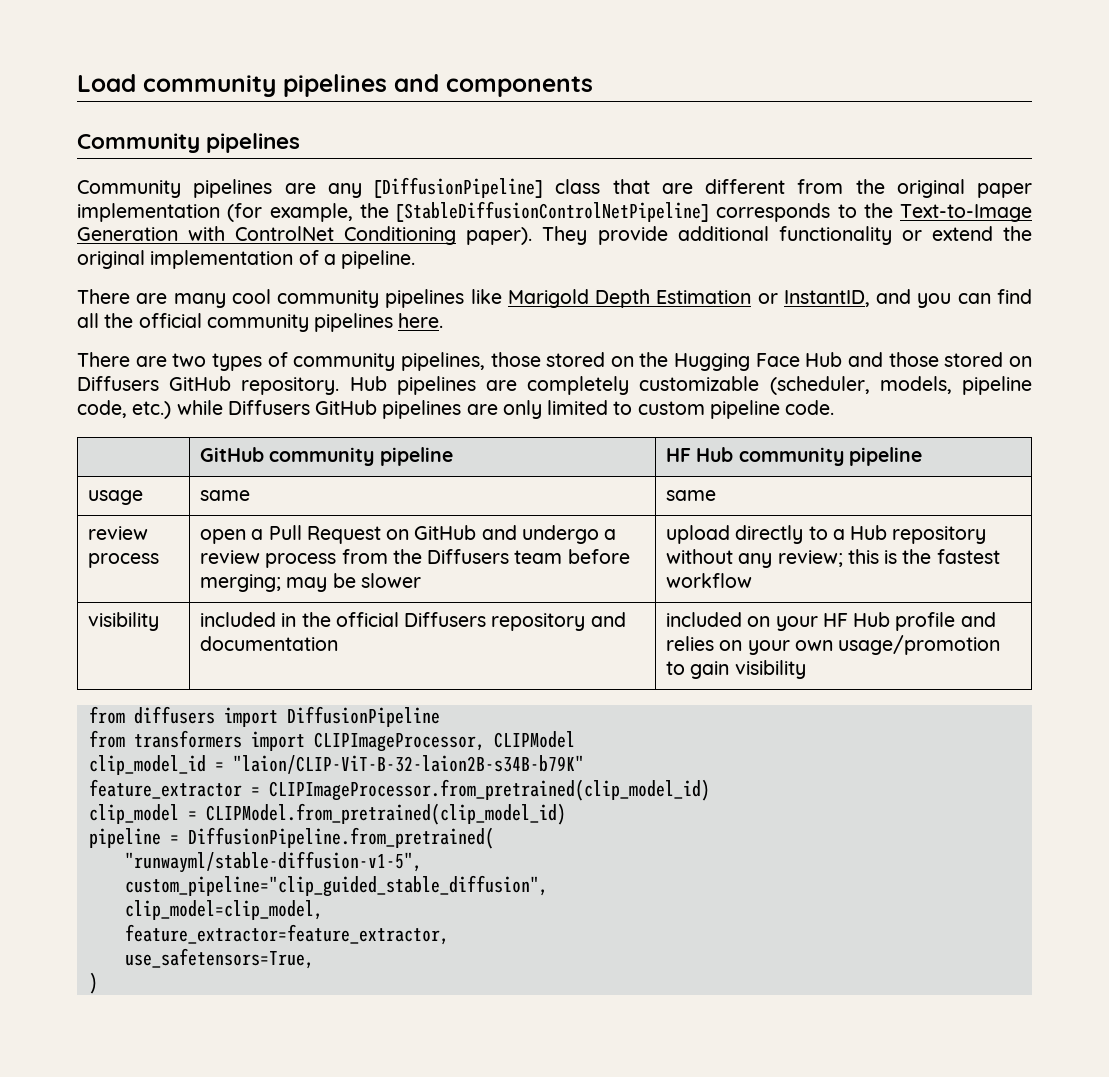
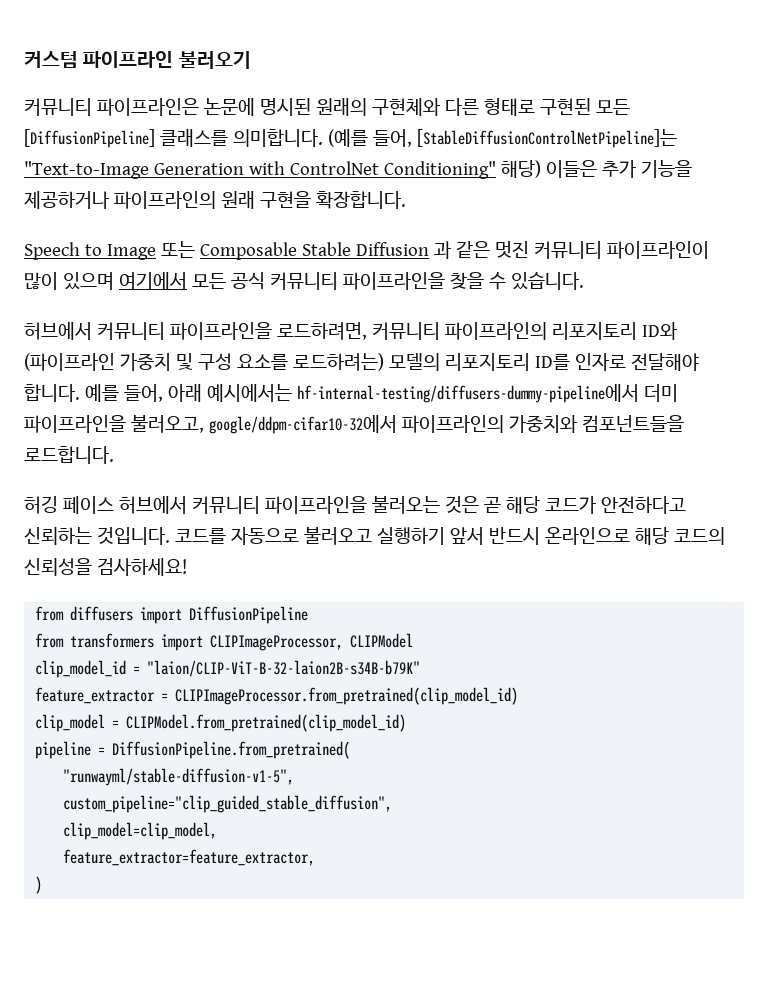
[77,74,593,97] [77,133,301,153] [77,177,1032,198] [77,201,1032,222] [77,226,1033,245] [77,250,416,269] [77,289,1032,308] [77,313,444,332] [77,352,1032,371] [77,376,1032,395] [77,400,835,419] [199,447,453,466] [665,447,922,466] [87,490,143,505] [199,490,250,501] [665,490,716,501] [87,526,148,540] [87,553,159,568] [199,525,617,544] [199,549,630,568] [199,573,421,592] [665,525,987,544] [665,549,1000,568] [665,573,752,588] [87,612,159,631] [199,612,626,631] [199,636,338,651] [665,612,996,631] [665,635,1001,655] [665,660,806,679] Load community pipelines and components // Community pipelines // Community pipelines are any [DiffusionPipeline] class that are different from the original paper implementation (for example, the [StableDiffusionControlNetPipeline] corresponds to the Text-to-Image Generation with ControlNet Conditioning paper). They provide additional functionality or extend the original implementation of a pipeline. // There are many cool community pipelines like Marigold Depth Estimation or InstantID, and you can find all the official community pipelines here. // There are two types of community pipelines, those stored on the Hugging Face Hub and those stored on Diffusers GitHub repository. Hub pipelines are completely customizable (scheduler, models, pipeline code, etc.) while Diffusers GitHub pipelines are only limited to custom pipeline code. // | GitHub community pipeline | HF Hub community pipeline // usage | same | same // review process | open a Pull Request on GitHub and undergo a review process from the Diffusers team before merging; may be slower | upload directly to a Hub repository without any review; this is the fastest workflow // visibility | included in the official Diffusers repository and documentation | included on your HF Hub profile and relies on your own usage/promotion to gain visibility -> [24,51,251,69] [24,98,630,116] [24,129,677,148] [24,160,692,179] [24,191,406,209] [24,241,709,260] [24,272,584,290] [24,322,677,340] [24,353,699,371] [24,384,678,403] [24,415,684,434] [24,446,114,464] [24,496,686,514] [24,527,725,545] [24,558,187,576] 커스텀 파이프라인 불러오기 // 커뮤니티 파이프라인은 논문에 명시된 원래의 구현체와 다른 형태로 구현된 모든 [DiffusionPipeline] 클래스를 의미합니다. (예를 들어, [StableDiffusionControlNetPipeline]는 "Text-to-Image Generation with ControlNet Conditioning" 해당) 이들은 추가 기능을 제공하거나 파이프라인의 원래 구현을 확장합니다. // Speech to Image 또는 Composable Stable Diffusion 과 같은 멋진 커뮤니티 파이프라인이 많이 있으며 여기에서 모든 공식 커뮤니티 파이프라인을 찾을 수 있습니다. // 허브에서 커뮤니티 파이프라인을 로드하려면, 커뮤니티 파이프라인의 리포지토리 ID와 (파이프라인 가중치 및 구성 요소를 로드하려는) 모델의 리포지토리 ID를 인자로 전달해야 합니다. 예를 들어, 아래 예시에서는 hf-internal-testing/diffusers-dummy-pipeline에서 더미 파이프라인을 불러오고, google/ddpm-cifar10-32에서 파이프라인의 가중치와 컴포넌트들을 로드합니다. // 허깅 페이스 허브에서 커뮤니티 파이프라인을 불러오는 것은 곧 해당 코드가 안전하다고 신뢰하는 것입니다. 코드를 자동으로 불러오고 실행하기 앞서 반드시 온라인으로 해당 코드의 신뢰성을 검사하세요!
[124,948,314,969] // use_safetensors=True, -> (316, 857) none

